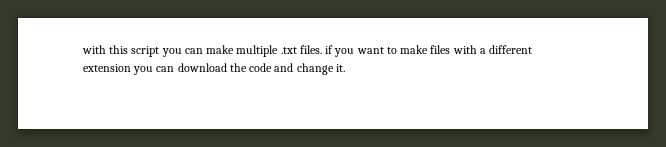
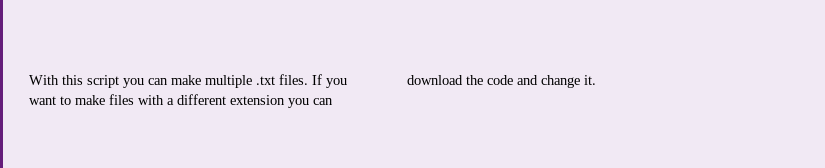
[82,45,106,54] with -> [29,75,59,85] With
[325,45,334,54] if -> [312,74,322,85] If

